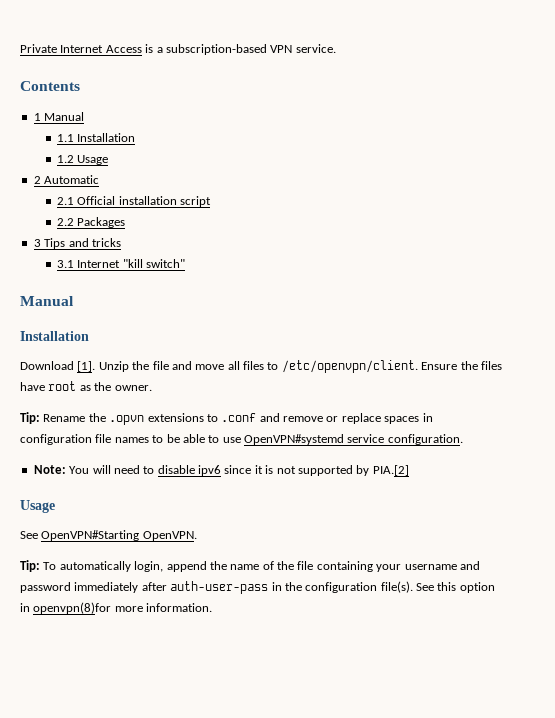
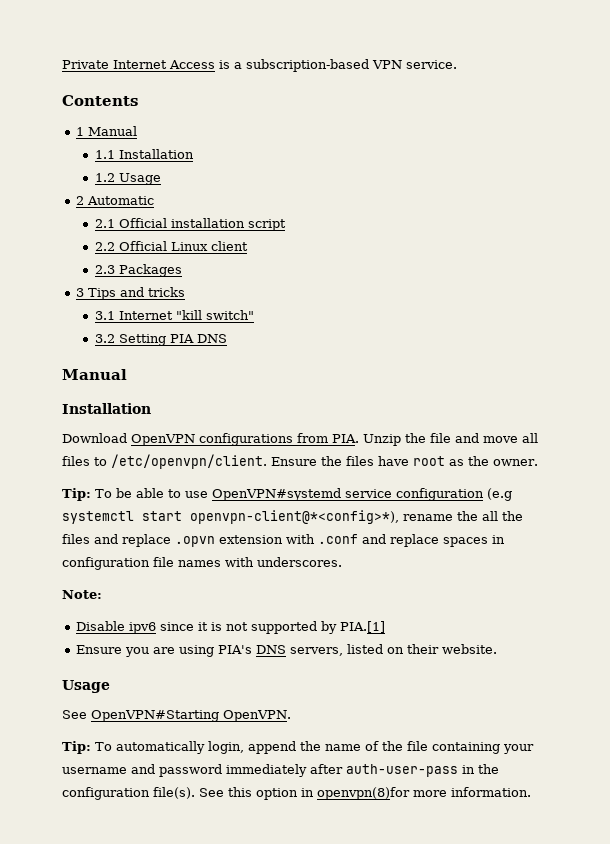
(74, 222) none -> [119,241,249,251] [95,265,116,274] Official Linux client // 2.3
(186, 263) none -> [95,334,228,346] // 3.2 Setting PIA DNS
[77,361,96,372] [1]. -> [131,433,359,446] OpenVPN configurations from PIA.
[43,413,339,425] Rename the .opvn extensions to .conf and remove or -> [95,488,512,501] [62,510,523,524] [62,534,386,547] To be able to use OpenVPN#systemd service configuration (e.g systemctl start openvpn-client@*<config>*), rename the all the files and replace .opvn extension with .conf and
[152,434,463,445] [33,465,195,474] to be able to use OpenVPN#systemd service configuration. // Note: You will need to disable -> [225,557,342,567] [62,590,102,599] [76,621,126,631] with underscores. // Note: // Disable
[372,465,409,476] PIA.[2] -> [340,621,386,633] [76,644,498,657] PIA.[1] // Ensure you are using PIA's DNS servers, listed on their website.

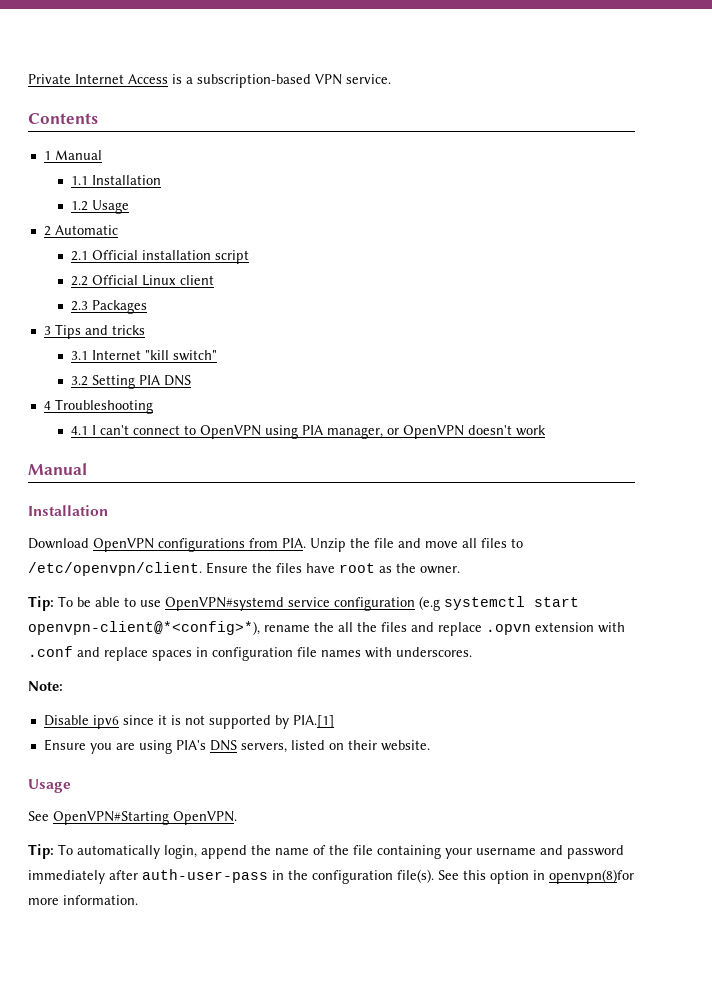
(228, 338) none -> [43,399,153,414] [71,425,547,439] // 4 Troubleshooting // 4.1 I can't connect to OpenVPN using PIA manager, or OpenVPN doesn't work

